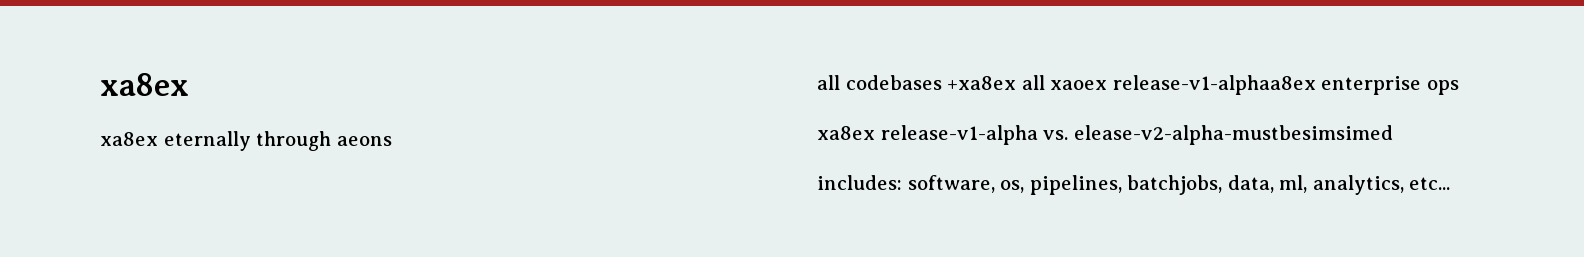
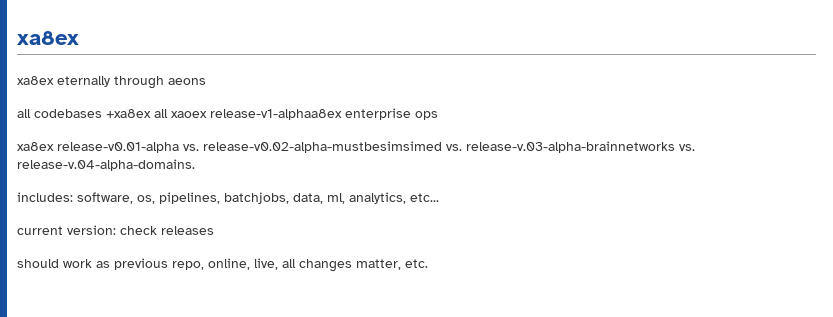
[880,125,1393,145] release-v1-alpha vs. elease-v2-alpha-mustbesimsimed -> [57,141,695,153] [17,159,195,171] release-v0.01-alpha vs. release-v0.02-alpha-mustbesimsimed vs. release-v.03-alpha-brainnetworks vs. release-v.04-alpha-domains.
(1451, 183) none -> [17,225,214,235] [17,258,428,272] // current version: check releases // should work as previous repo, online, live, all changes matter, etc.

